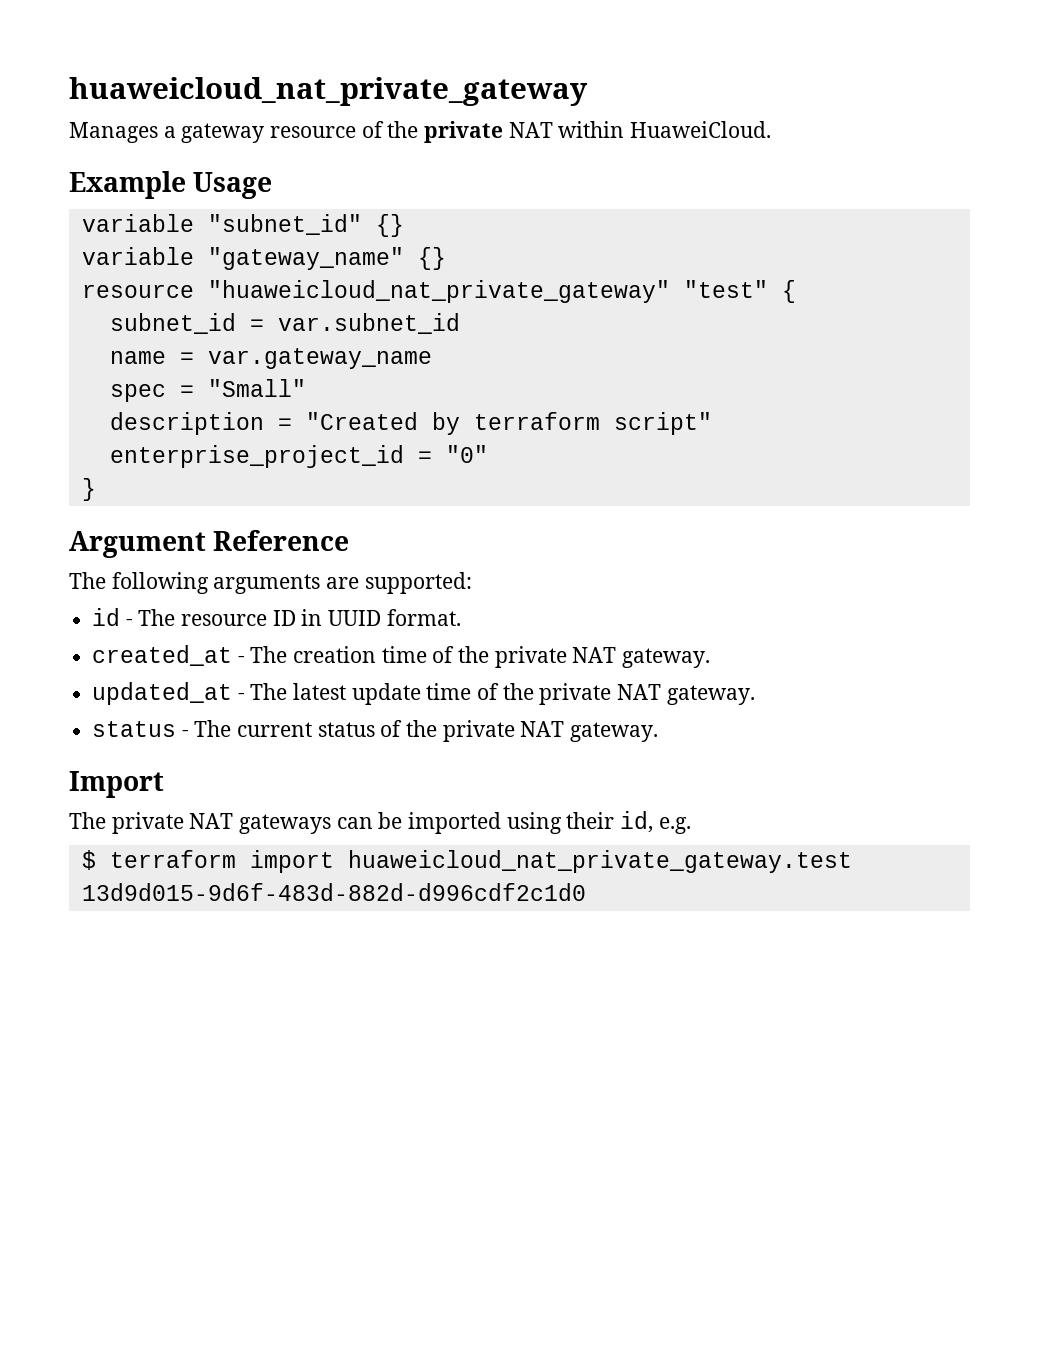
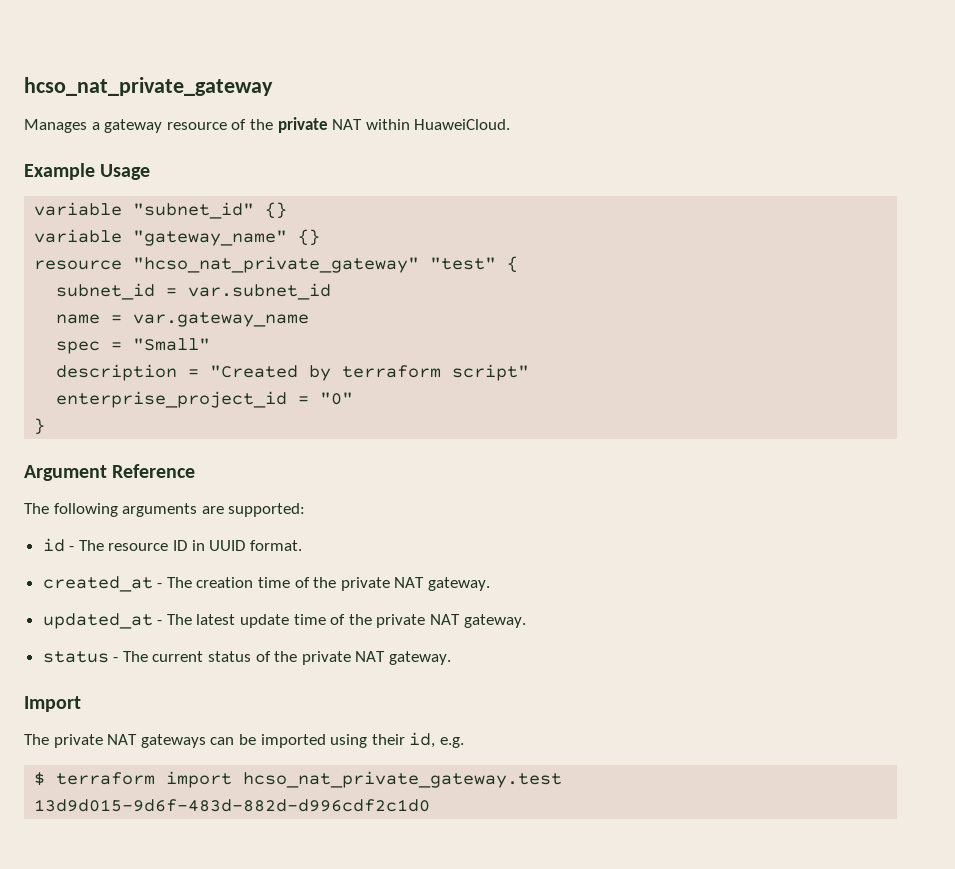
[69,77,588,106] huaweicloud_nat_private_gateway -> [24,77,273,96] hcso_nat_private_gateway
[207,280,670,303] "huaweicloud_nat_private_gateway" -> [133,256,420,273] "hcso_nat_private_gateway"
[347,850,852,873] huaweicloud_nat_private_gateway.test -> [243,771,563,788] hcso_nat_private_gateway.test

